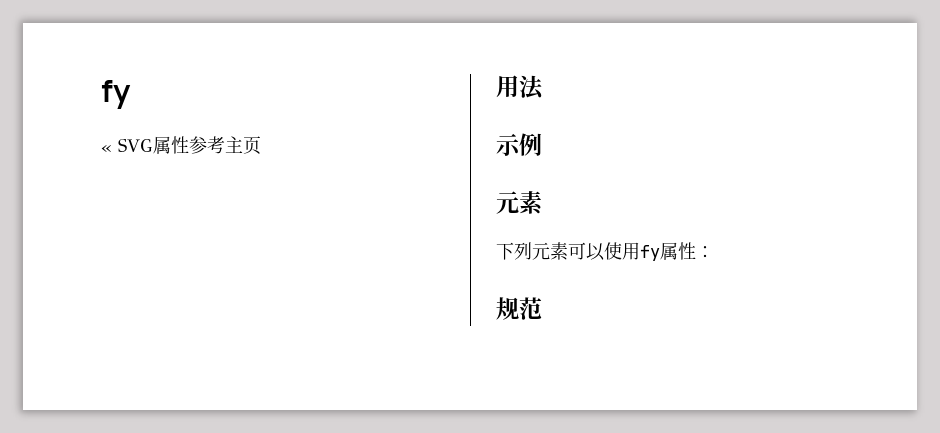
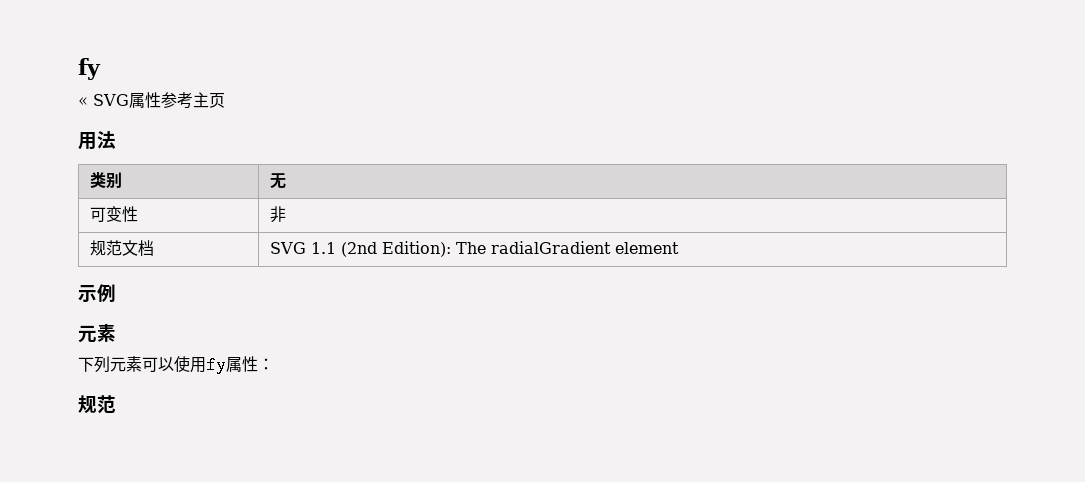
(544, 87) none -> [89,172,122,189] [269,173,286,189] [89,206,138,222] [269,206,286,223] [89,240,154,256] [269,241,679,257] // 类别 | 无 // 可变性 | 非 // 规范文档 | SVG 1.1 (2nd Edition): The radialGradient element

